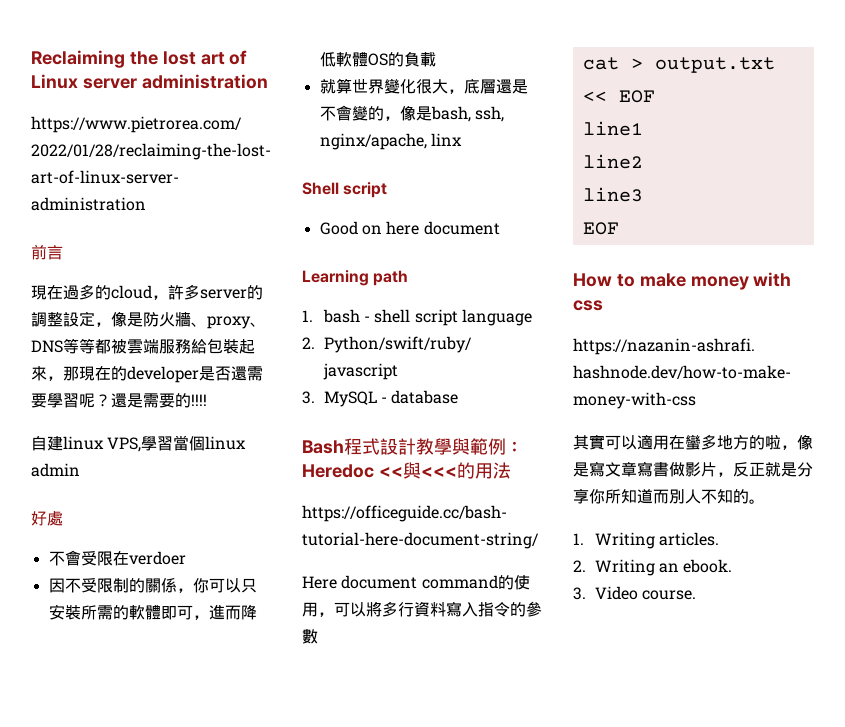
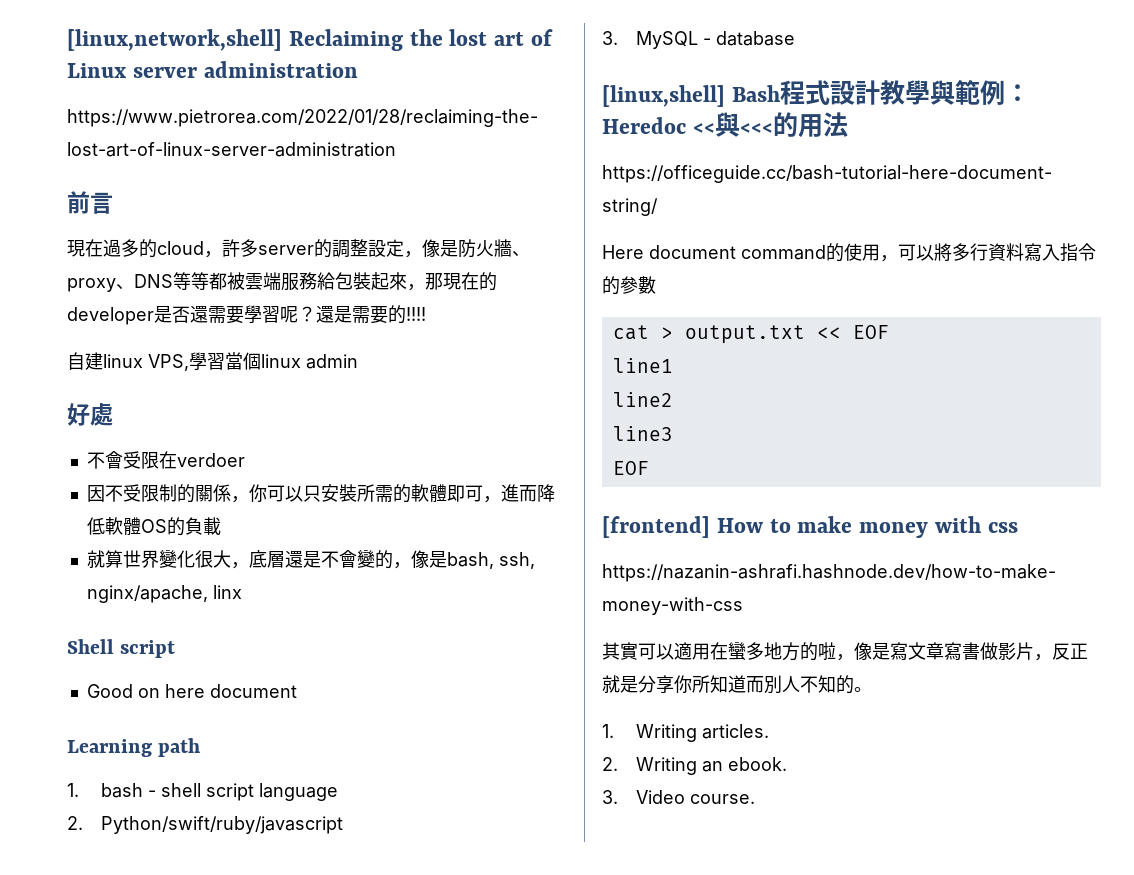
(31, 59) none -> [67,29,282,51] [linux,network,shell]
(459, 397) none -> [602,85,725,107] [linux,shell]
(619, 228) none -> [602,516,710,538] [frontend]

